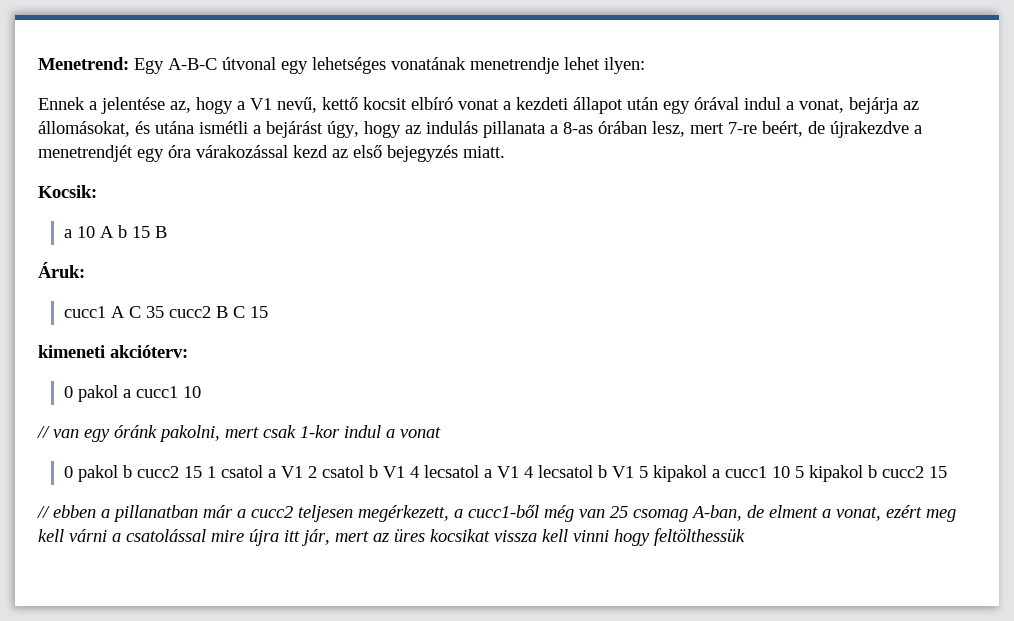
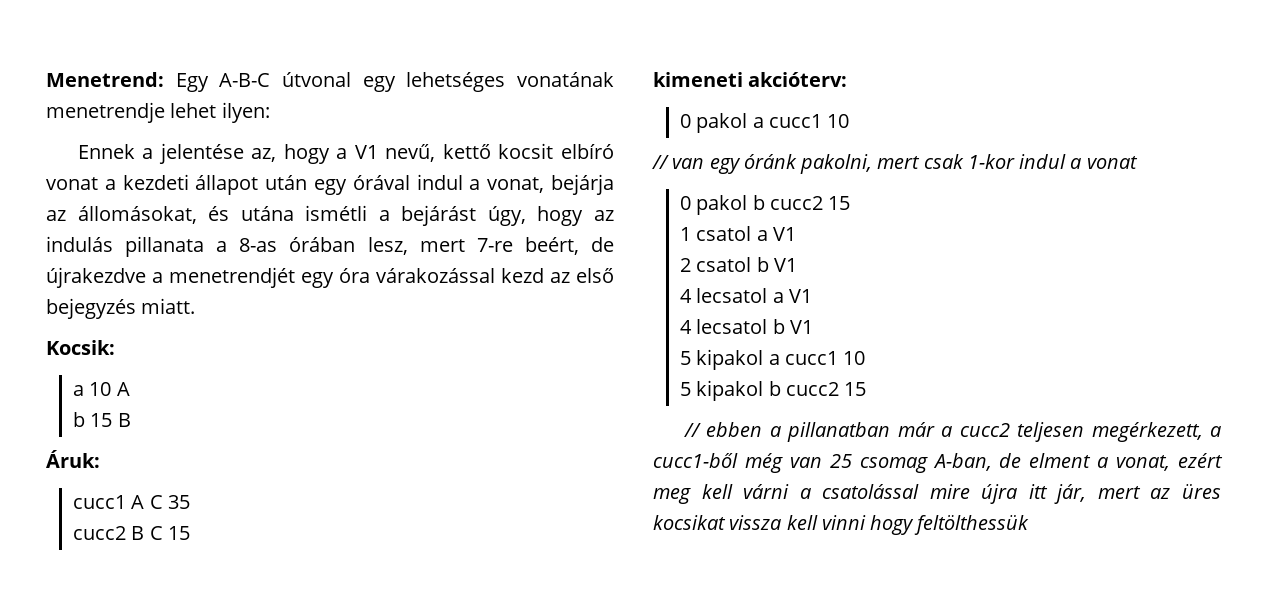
(115, 232) none -> (130, 389) //
(165, 312) none -> (190, 502) //
(203, 472) none -> (851, 203) //
(304, 472) none -> (796, 234) //
(406, 472) none -> (797, 265) //
(520, 472) none -> (812, 296) //
(635, 472) none -> (813, 327) //
(791, 472) none -> (866, 358) //

